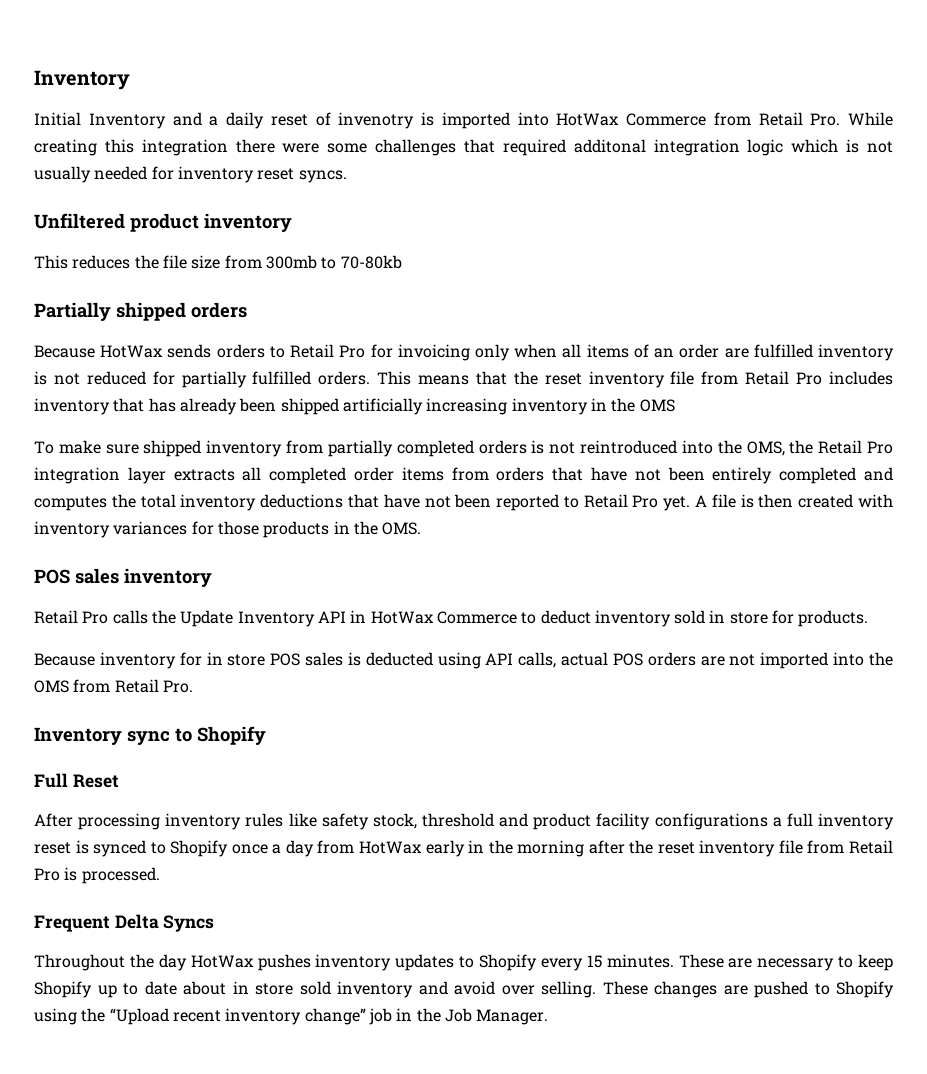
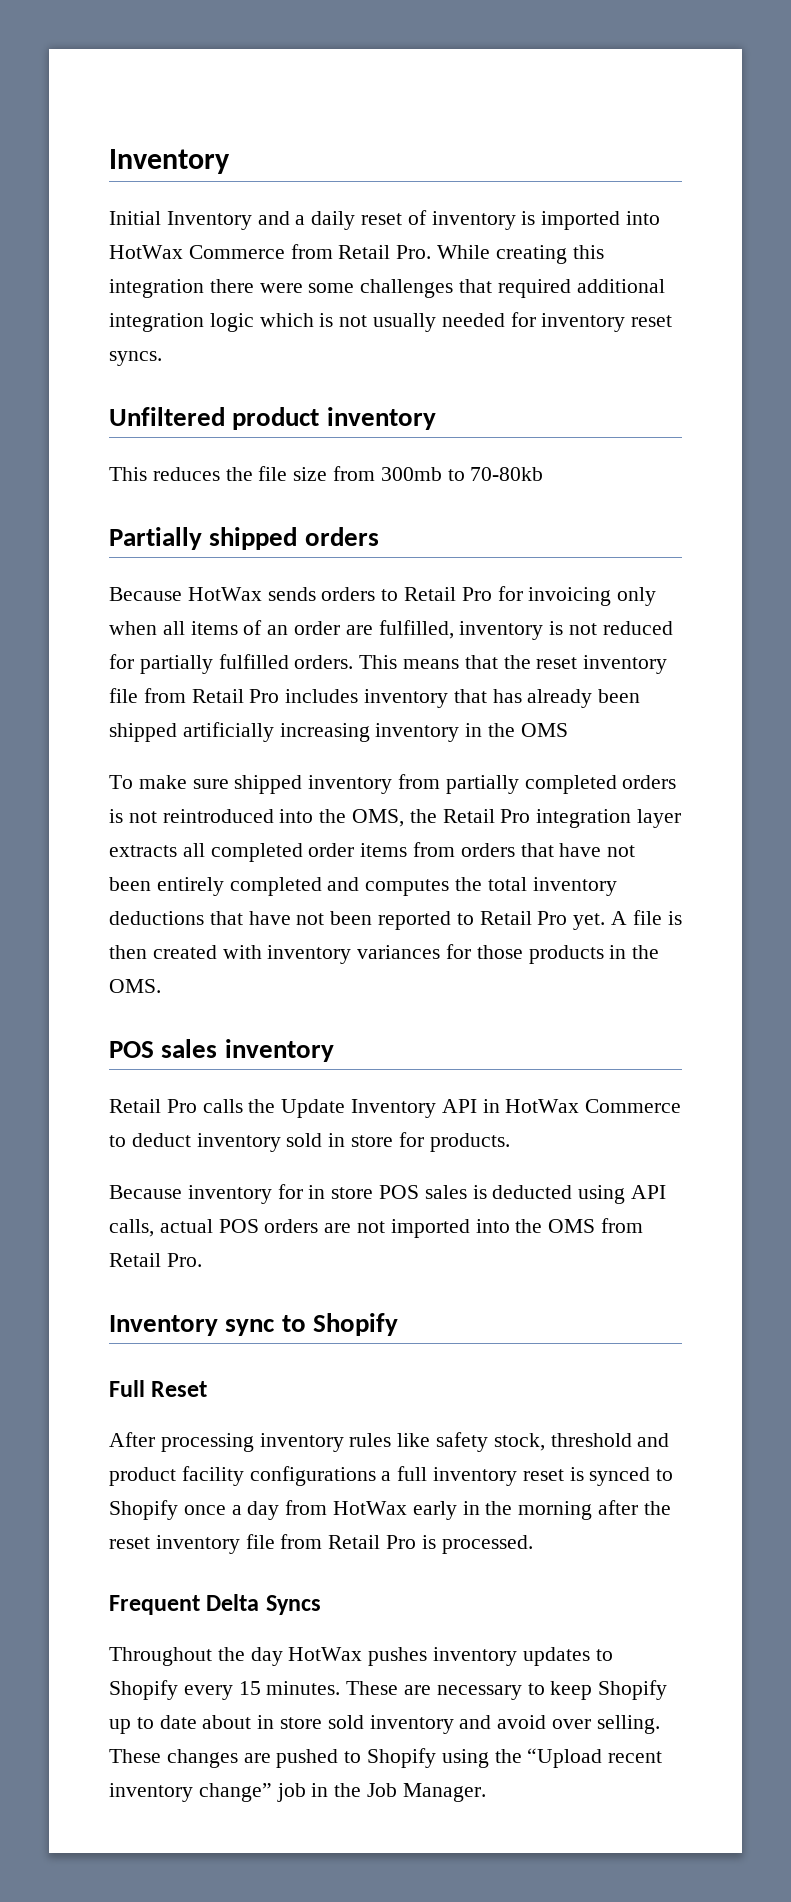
[338,112,415,129] invenotry -> [431,211,516,230] inventory
[573,139,646,153] additonal -> [576,279,665,293] additional
[753,344,813,358] fulfilled -> [378,620,454,639] fulfilled,

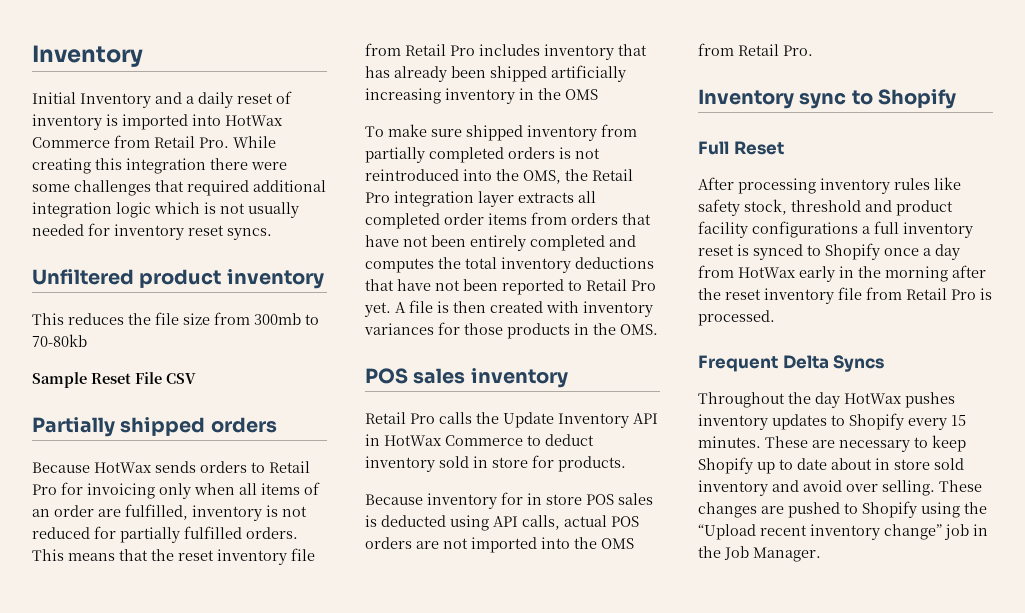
(544, 474) none -> [32,372,196,388] // Sample Reset File CSV

